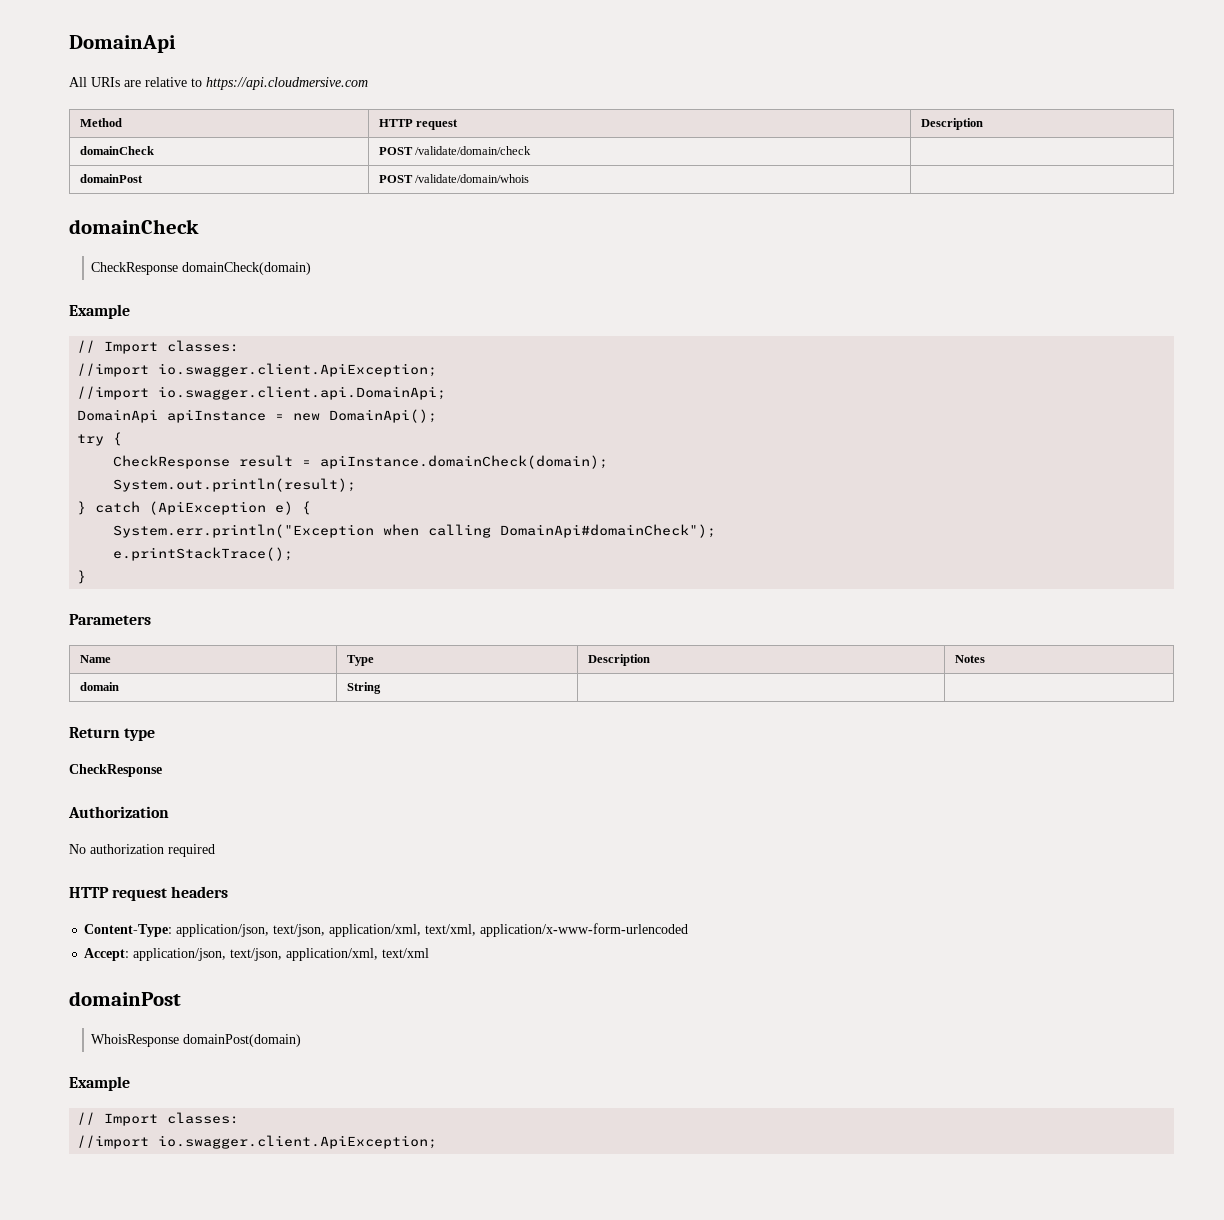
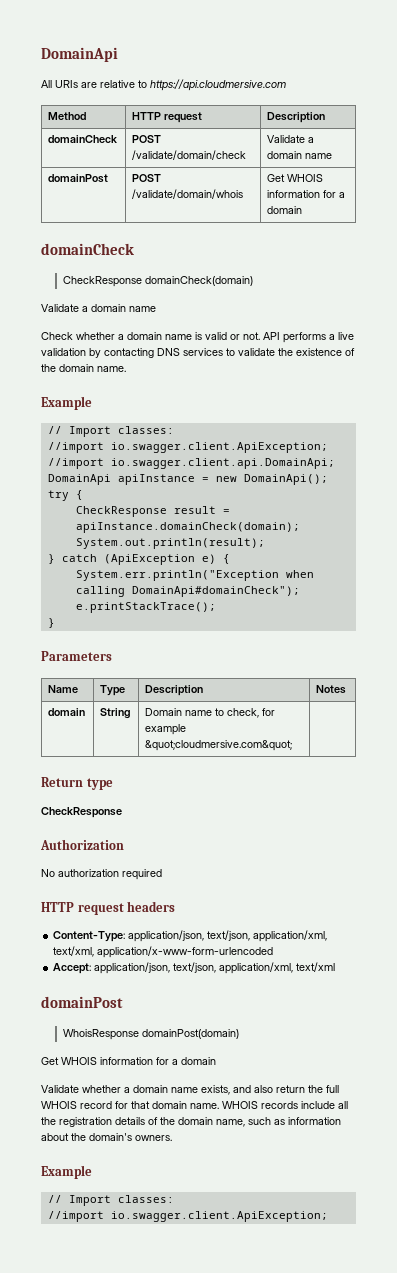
(532, 150) none -> [267,135,315,143] [267,151,333,159] Validate a domain name
[69,219,199,234] [91,262,312,275] // domainCheck // CheckResponse domainCheck(domain) -> [267,174,324,182] [267,190,346,198] [267,206,303,214] [41,243,134,255] [62,276,253,287] [41,304,156,312] [41,332,354,343] [41,348,355,358] [41,364,126,372] Get WHOIS information for a domain // domainCheck // CheckResponse domainCheck(domain) // Validate a domain name // Check whether a domain name is valid or not. API performs a live validation by contacting DNS services to validate the existence of the domain name.
(381, 688) none -> [145,708,276,718] [145,724,187,735] [145,740,293,751] Domain name to check, for example &quot;cloudmersive.com&quot;
(302, 1040) none -> [41,1057,216,1065] [41,1085,339,1095] [41,1101,348,1109] [41,1117,341,1127] [41,1133,172,1141] // Get WHOIS information for a domain // Validate whether a domain name exists, and also return the full WHOIS record for that domain name. WHOIS records include all the registration details of the domain name, such as information about the domain's owners.

